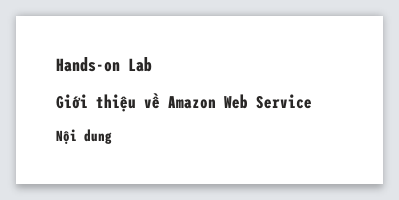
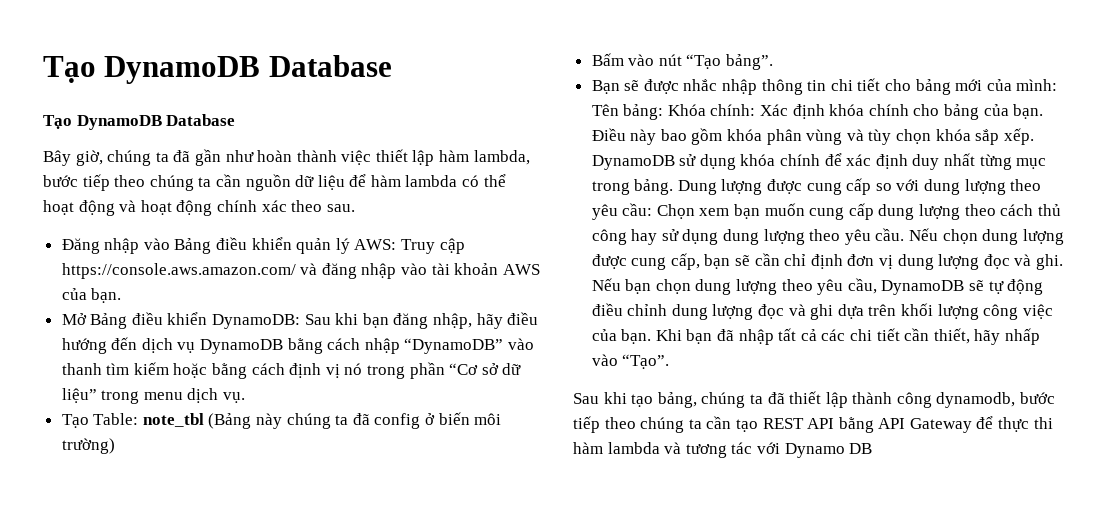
[56,57,152,72] [56,93,312,112] [56,129,112,144] Hands-on Lab // Giới thiệu về Amazon Web Service // Nội dung -> [43,55,392,84] [43,114,236,130] [43,149,530,166] [43,174,506,191] [43,200,355,216] [61,237,465,254] [61,263,540,279] [61,288,122,303] [61,312,539,329] [61,337,535,354] [61,362,522,379] [61,388,246,404] [61,412,502,429] [61,438,115,454] [591,53,774,70] [591,78,1058,95] [591,104,1044,120] [591,128,1034,145] [591,153,1047,170] [591,178,1042,195] [591,203,1061,220] [591,228,1064,245] [591,253,1063,270] [591,278,1044,295] [591,303,1053,320] [591,328,1040,345] [591,354,670,369] [573,391,1056,408] [573,416,1053,433] [573,442,873,458] Tạo DynamoDB Database // Tạo DynamoDB Database // Bây giờ, chúng ta đã gần như hoàn thành việc thiết lập hàm lambda, bước tiếp theo chúng ta cần nguồn dữ liệu để hàm lambda có thể hoạt động và hoạt động chính xác theo sau. // Đăng nhập vào Bảng điều khiển quản lý AWS: Truy cập https://console.aws.amazon.com/ và đăng nhập vào tài khoản AWS của bạn. // Mở Bảng điều khiển DynamoDB: Sau khi bạn đăng nhập, hãy điều hướng đến dịch vụ DynamoDB bằng cách nhập “DynamoDB” vào thanh tìm kiếm hoặc bằng cách định vị nó trong phần “Cơ sở dữ liệu” trong menu dịch vụ. // Tạo Table: note_tbl (Bảng này chúng ta đã config ở biến môi trường) // Bấm vào nút “Tạo bảng”. // Bạn sẽ được nhắc nhập thông tin chi tiết cho bảng mới của mình: Tên bảng: Khóa chính: Xác định khóa chính cho bảng của bạn. Điều này bao gồm khóa phân vùng và tùy chọn khóa sắp xếp. DynamoDB sử dụng khóa chính để xác định duy nhất từng mục trong bảng. Dung lượng được cung cấp so với dung lượng theo yêu cầu: Chọn xem bạn muốn cung cấp dung lượng theo cách thủ công hay sử dụng dung lượng theo yêu cầu. Nếu chọn dung lượng được cung cấp, bạn sẽ cần chỉ định đơn vị dung lượng đọc và ghi. Nếu bạn chọn dung lượng theo yêu cầu, DynamoDB sẽ tự động điều chỉnh dung lượng đọc và ghi dựa trên khối lượng công việc của bạn. Khi bạn đã nhập tất cả các chi tiết cần thiết, hãy nhấp vào “Tạo”. // Sau khi tạo bảng, chúng ta đã thiết lập thành công dynamodb, bước tiếp theo chúng ta cần tạo REST API bằng API Gateway để thực thi hàm lambda và tương tác với Dynamo DB

